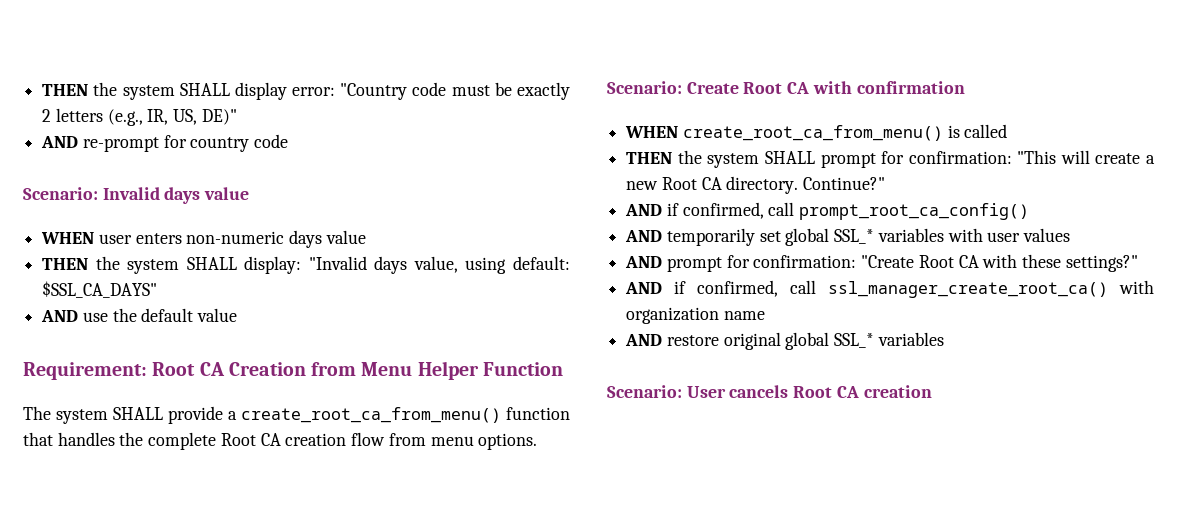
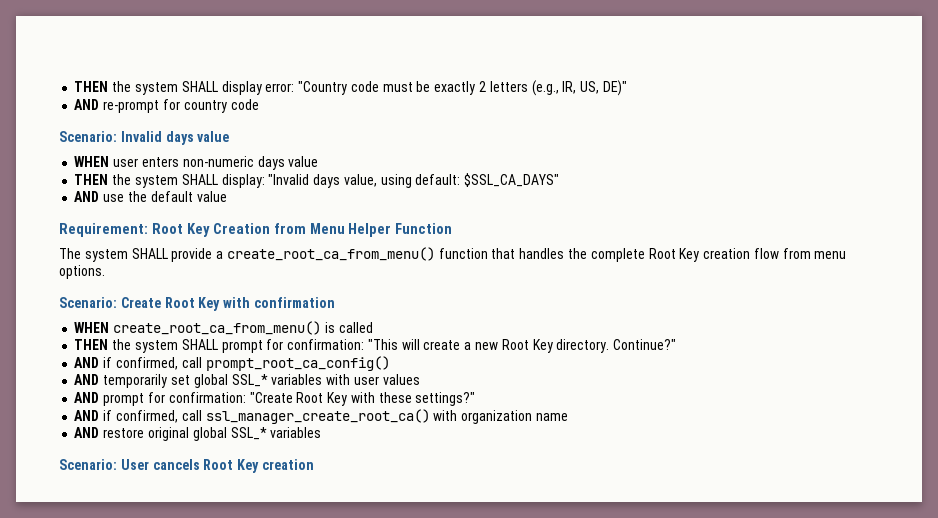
[199,362,225,376] CA -> [186,223,210,237] Key
[260,433,281,446] CA -> [679,248,700,262] Key
[787,82,810,94] CA -> [198,297,221,311] Key
[701,177,722,190] CA -> [532,339,553,353] Key
[958,255,979,268] CA -> [327,392,348,406] Key
[836,386,859,398] CA -> [237,459,260,473] Key

